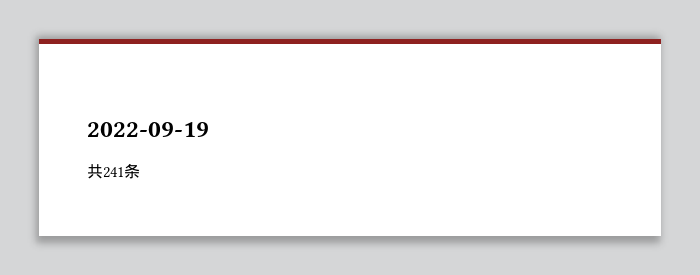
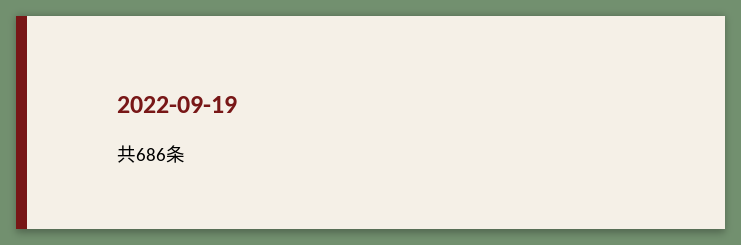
[103,167,124,178] 241 -> [136,148,166,161] 686

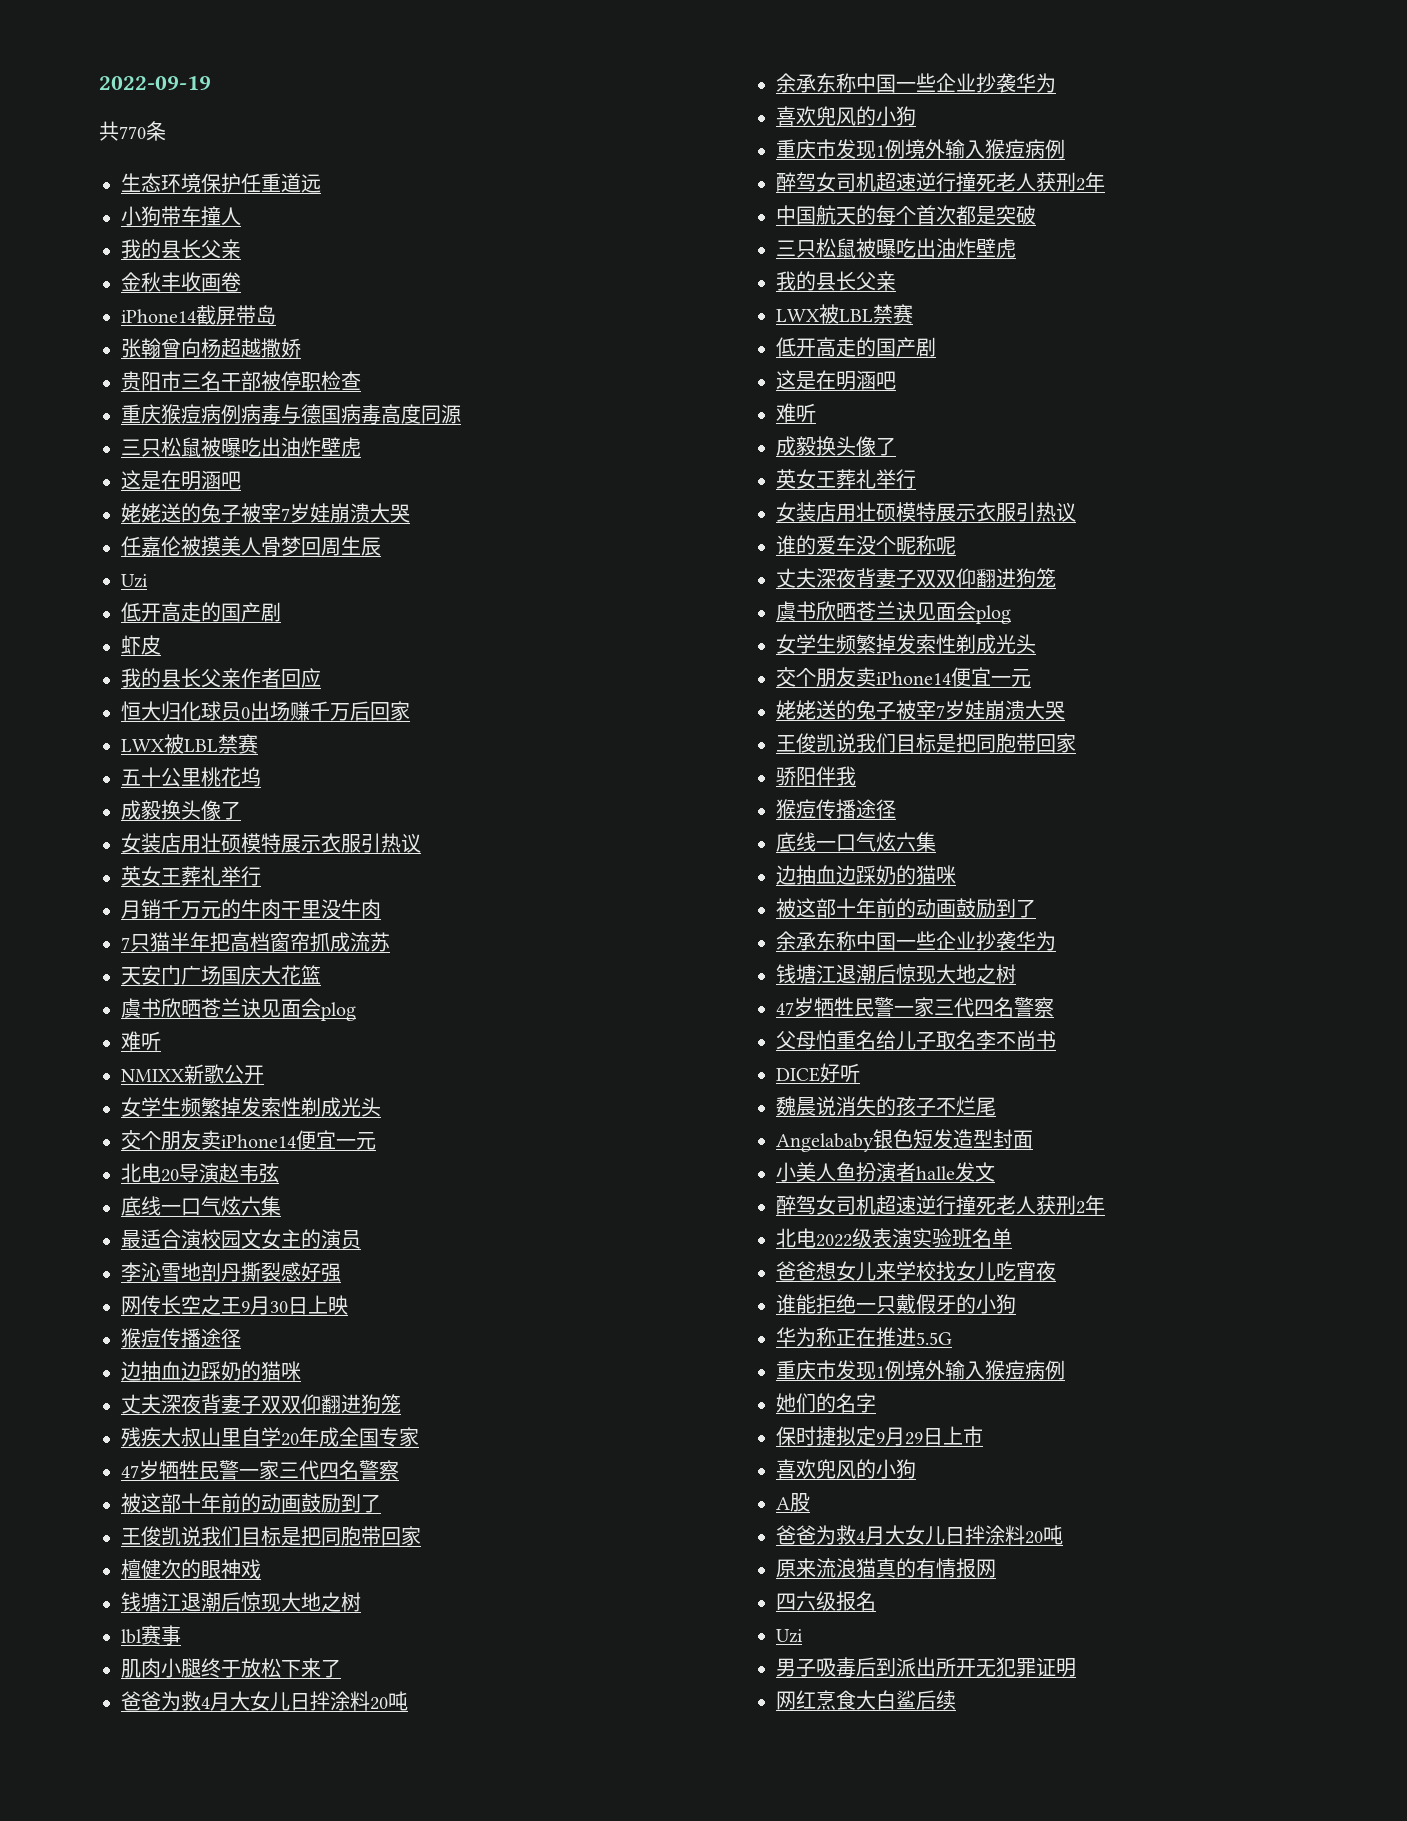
[136,148,166,161] 686 -> [119,126,146,139] 770
(185, 154) none -> [121,173,321,193] [121,206,241,226] [121,239,241,259] [121,272,241,292] [121,305,276,325] [121,338,301,358] [121,371,361,391] [121,404,461,425] [121,437,361,457] [121,470,241,490] [121,503,410,523] [121,536,381,557] [121,574,148,588] [121,602,281,622] [121,635,161,655] [121,668,321,688] [121,701,410,721] [121,734,258,754] [121,767,261,787] [121,800,241,820] [121,833,421,853] [121,866,261,886] [121,899,381,919] [121,932,390,952] [121,965,321,985] [121,998,356,1021] [121,1031,161,1051] [121,1064,264,1084] [121,1097,381,1117] [121,1130,376,1150] [121,1163,279,1183] [121,1196,281,1216] [121,1229,361,1249] [121,1262,341,1282] [121,1295,348,1315] [121,1328,241,1348] [121,1361,301,1381] [121,1394,401,1414] [121,1427,419,1447] [121,1460,399,1481] [121,1493,381,1513] [121,1526,421,1546] [121,1559,261,1579] [121,1592,361,1612] [121,1625,181,1645] [121,1658,341,1678] [121,1691,408,1711] [776,73,1056,93] [776,106,916,126] [776,139,1065,159] [776,172,1105,192] [776,205,1036,226] [776,238,1016,258] [776,271,896,291] [776,304,913,324] [776,337,936,357] [776,370,896,390] [776,403,816,423] [776,436,896,456] [776,469,916,489] [776,502,1076,522] [776,535,956,555] [776,568,1056,588] [776,601,1011,624] [776,634,1036,654] [776,667,1031,687] [776,700,1065,720] [776,733,1076,753] [776,766,856,786] [776,799,896,819] [776,832,936,852] [776,865,956,885] [776,898,1036,918] [776,931,1056,951] [776,964,1016,984] [776,997,1054,1018] [776,1030,1056,1050] [776,1063,860,1083] [776,1096,996,1116] [776,1129,1033,1152] [776,1162,995,1182] [776,1195,1105,1215] [776,1228,1012,1248] [776,1261,1056,1281] [776,1294,1016,1314] [776,1327,952,1347] [776,1360,1065,1380] [776,1393,876,1413] [776,1426,983,1446] [776,1459,916,1479] [776,1493,810,1512] [776,1525,1063,1545] [776,1558,996,1578] [776,1591,876,1611] [776,1629,803,1643] [776,1657,1076,1678] [776,1690,956,1710] // 生态环境保护任重道远 // 小狗带车撞人 // 我的县长父亲 // 金秋丰收画卷 // iPhone14截屏带岛 // 张翰曾向杨超越撒娇 // 贵阳市三名干部被停职检查 // 重庆猴痘病例病毒与德国病毒高度同源 // 三只松鼠被曝吃出油炸壁虎 // 这是在明涵吧 // 姥姥送的兔子被宰7岁娃崩溃大哭 // 任嘉伦被摸美人骨梦回周生辰 // Uzi // 低开高走的国产剧 // 虾皮 // 我的县长父亲作者回应 // 恒大归化球员0出场赚千万后回家 // LWX被LBL禁赛 // 五十公里桃花坞 // 成毅换头像了 // 女装店用壮硕模特展示衣服引热议 // 英女王葬礼举行 // 月销千万元的牛肉干里没牛肉 // 7只猫半年把高档窗帘抓成流苏 // 天安门广场国庆大花篮 // 虞书欣晒苍兰诀见面会plog // 难听 // NMIXX新歌公开 // 女学生频繁掉发索性剃成光头 // 交个朋友卖iPhone14便宜一元 // 北电20导演赵韦弦 // 底线一口气炫六集 // 最适合演校园文女主的演员 // 李沁雪地剖丹撕裂感好强 // 网传长空之王9月30日上映 // 猴痘传播途径 // 边抽血边踩奶的猫咪 // 丈夫深夜背妻子双双仰翻进狗笼 // 残疾大叔山里自学20年成全国专家 // 47岁牺牲民警一家三代四名警察 // 被这部十年前的动画鼓励到了 // 王俊凯说我们目标是把同胞带回家 // 檀健次的眼神戏 // 钱塘江退潮后惊现大地之树 // lbl赛事 // 肌肉小腿终于放松下来了 // 爸爸为救4月大女儿日拌涂料20吨 // 余承东称中国一些企业抄袭华为 // 喜欢兜风的小狗 // 重庆市发现1例境外输入猴痘病例 // 醉驾女司机超速逆行撞死老人获刑2年 // 中国航天的每个首次都是突破 // 三只松鼠被曝吃出油炸壁虎 // 我的县长父亲 // LWX被LBL禁赛 // 低开高走的国产剧 // 这是在明涵吧 // 难听 // 成毅换头像了 // 英女王葬礼举行 // 女装店用壮硕模特展示衣服引热议 // 谁的爱车没个昵称呢 // 丈夫深夜背妻子双双仰翻进狗笼 // 虞书欣晒苍兰诀见面会plog // 女学生频繁掉发索性剃成光头 // 交个朋友卖iPhone14便宜一元 // 姥姥送的兔子被宰7岁娃崩溃大哭 // 王俊凯说我们目标是把同胞带回家 // 骄阳伴我 // 猴痘传播途径 // 底线一口气炫六集 // 边抽血边踩奶的猫咪 // 被这部十年前的动画鼓励到了 // 余承东称中国一些企业抄袭华为 // 钱塘江退潮后惊现大地之树 // 47岁牺牲民警一家三代四名警察 // 父母怕重名给儿子取名李不尚书 // DICE好听 // 魏晨说消失的孩子不烂尾 // Angelababy银色短发造型封面 // 小美人鱼扮演者halle发文 // 醉驾女司机超速逆行撞死老人获刑2年 // 北电2022级表演实验班名单 // 爸爸想女儿来学校找女儿吃宵夜 // 谁能拒绝一只戴假牙的小狗 // 华为称正在推进5.5G // 重庆市发现1例境外输入猴痘病例 // 她们的名字 // 保时捷拟定9月29日上市 // 喜欢兜风的小狗 // A股 // 爸爸为救4月大女儿日拌涂料20吨 // 原来流浪猫真的有情报网 // 四六级报名 // Uzi // 男子吸毒后到派出所开无犯罪证明 // 网红烹食大白鲨后续

